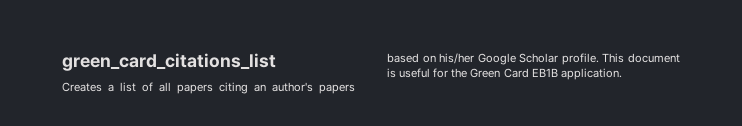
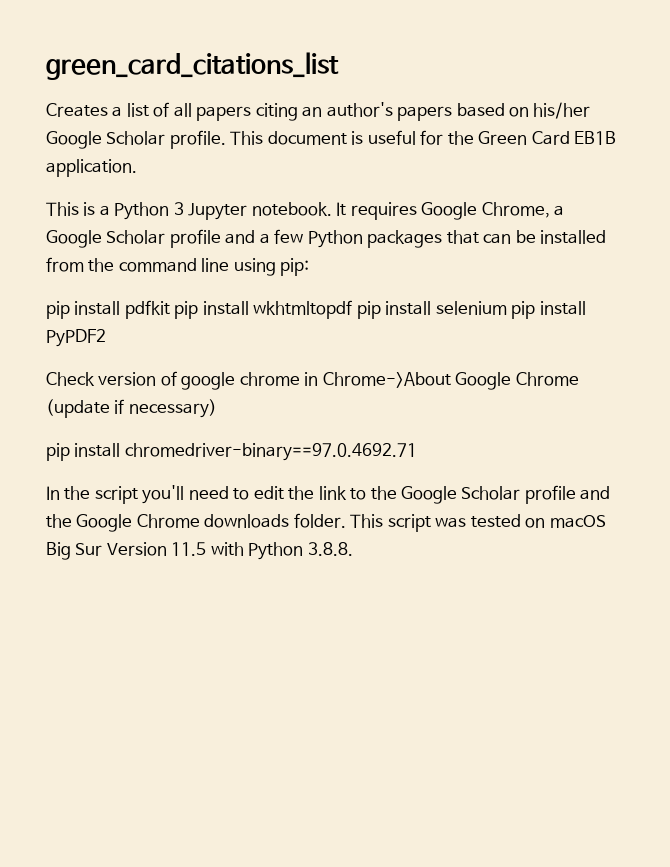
(622, 74) none -> [46,202,565,220] [46,229,606,248] [46,257,310,276] [46,300,586,319] [46,329,106,347] [46,371,579,390] [46,399,217,418] [46,443,417,461] [46,485,611,504] [46,513,606,532] [46,542,353,560] // This is a Python 3 Jupyter notebook. It requires Google Chrome, a Google Scholar profile and a few Python packages that can be installed from the command line using pip: // pip install pdfkit pip install wkhtmltopdf pip install selenium pip install PyPDF2 // Check version of google chrome in Chrome->About Google Chrome (update if necessary) // pip install chromedriver-binary==97.0.4692.71 // In the script you'll need to edit the link to the Google Scholar profile and the Google Chrome downloads folder. This script was tested on macOS Big Sur Version 11.5 with Python 3.8.8.

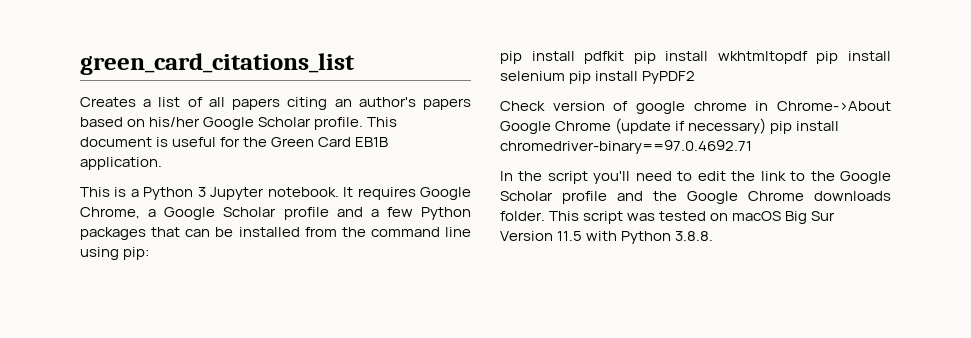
(217, 408) // -> (767, 126) none

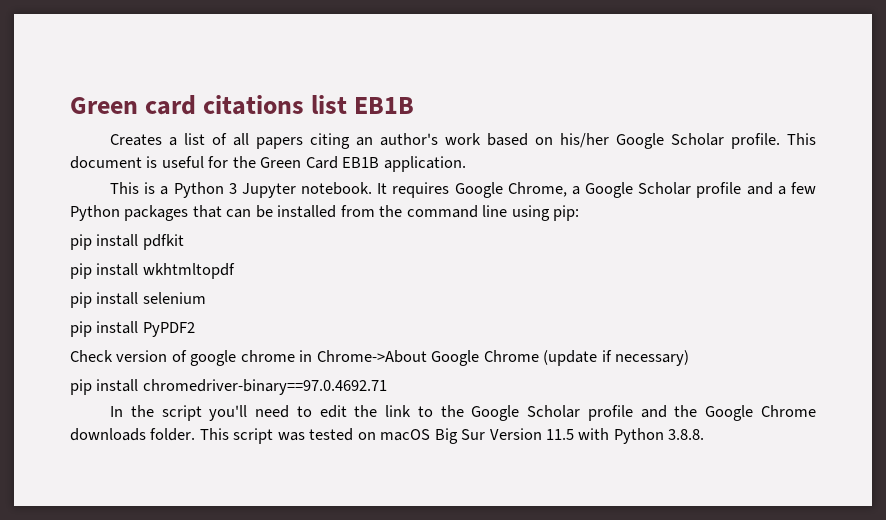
[80,53,355,75] green_card_citations_list -> [70,95,415,115] Green card citations list EB1B
[423,98,472,110] papers -> [445,133,482,145] work
(625, 57) none -> (184, 242) //
(808, 57) none -> (235, 271) //
(565, 76) none -> (206, 298) //
(767, 126) none -> (690, 358) //

